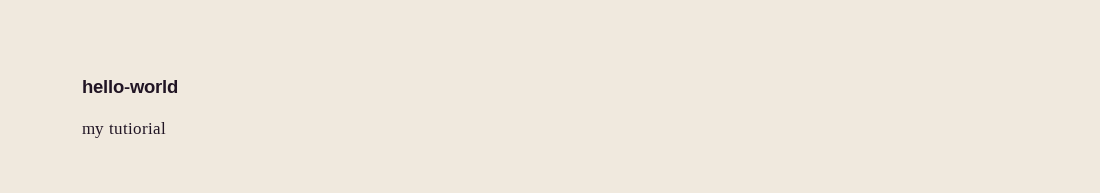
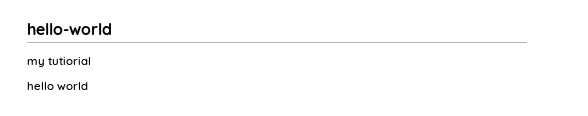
(166, 128) none -> [27,82,89,91] // hello world

